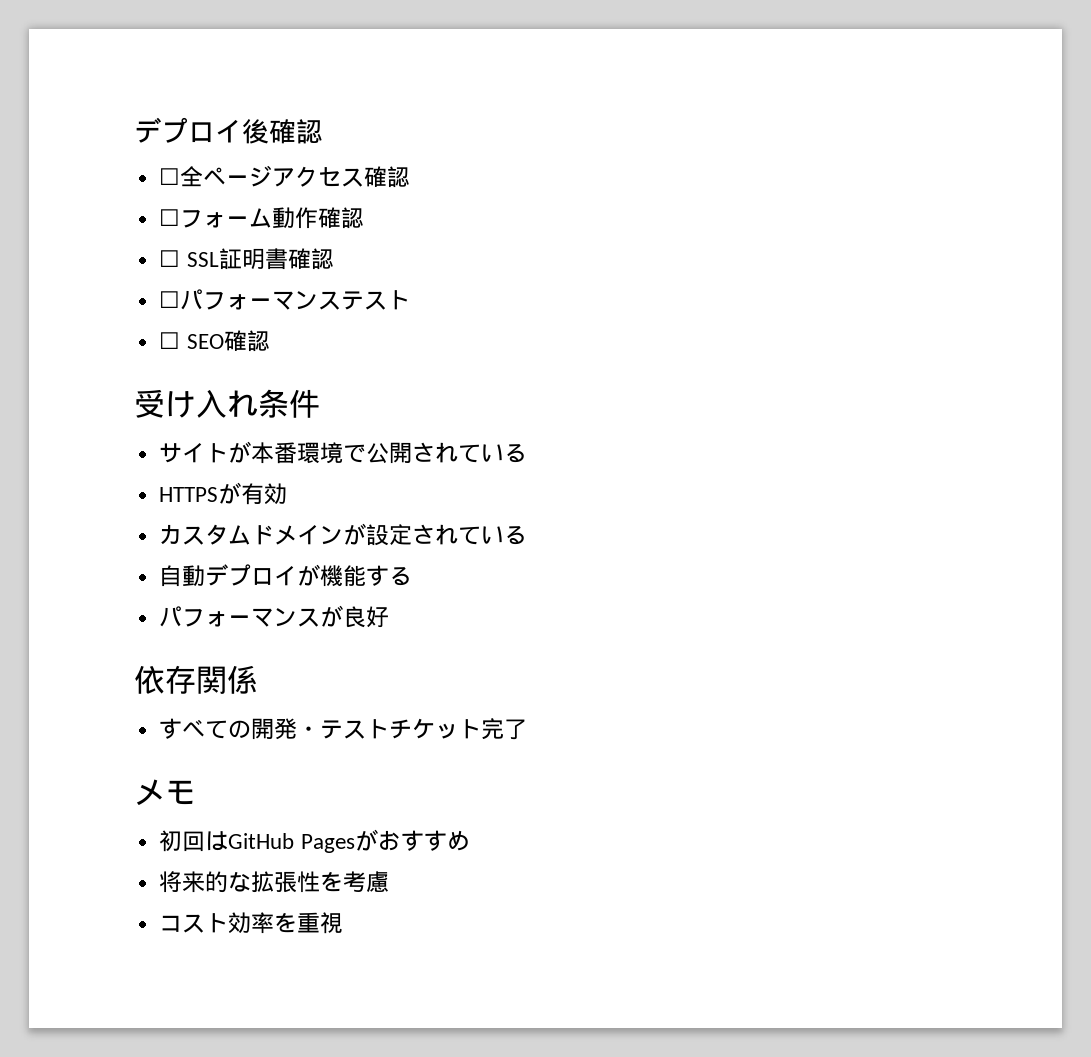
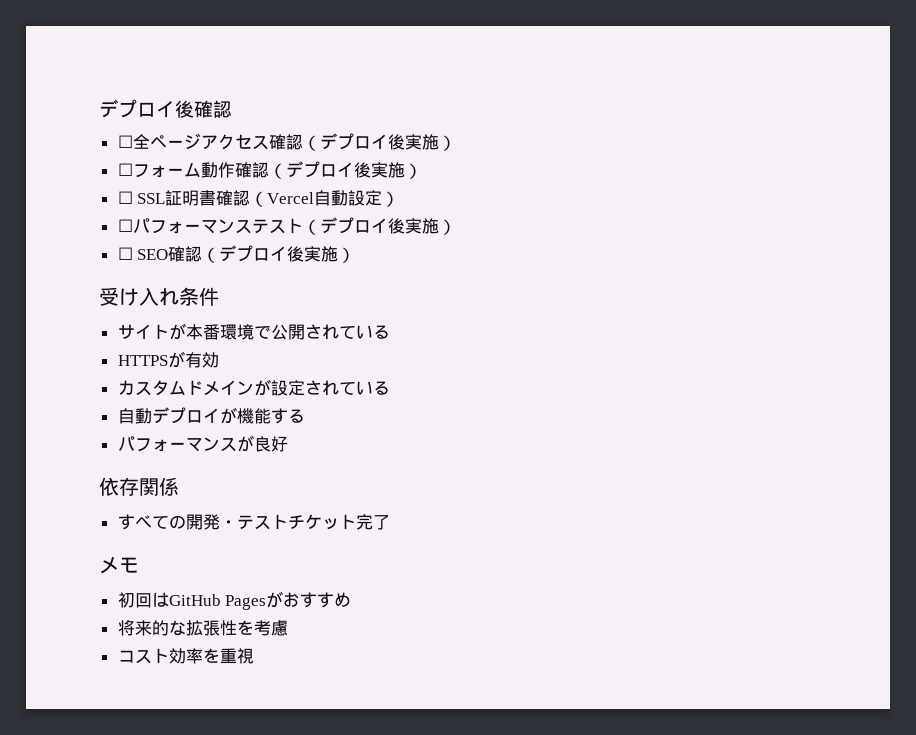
(411, 177) none -> [302,133,456,151] （デプロイ後実施）
(365, 218) none -> [268,161,422,179] （デプロイ後実施）
(334, 259) none -> [250,190,400,207] （Vercel自動設定）
(411, 300) none -> [302,217,456,235] （デプロイ後実施）
(270, 341) none -> [202,245,356,263] （デプロイ後実施）

